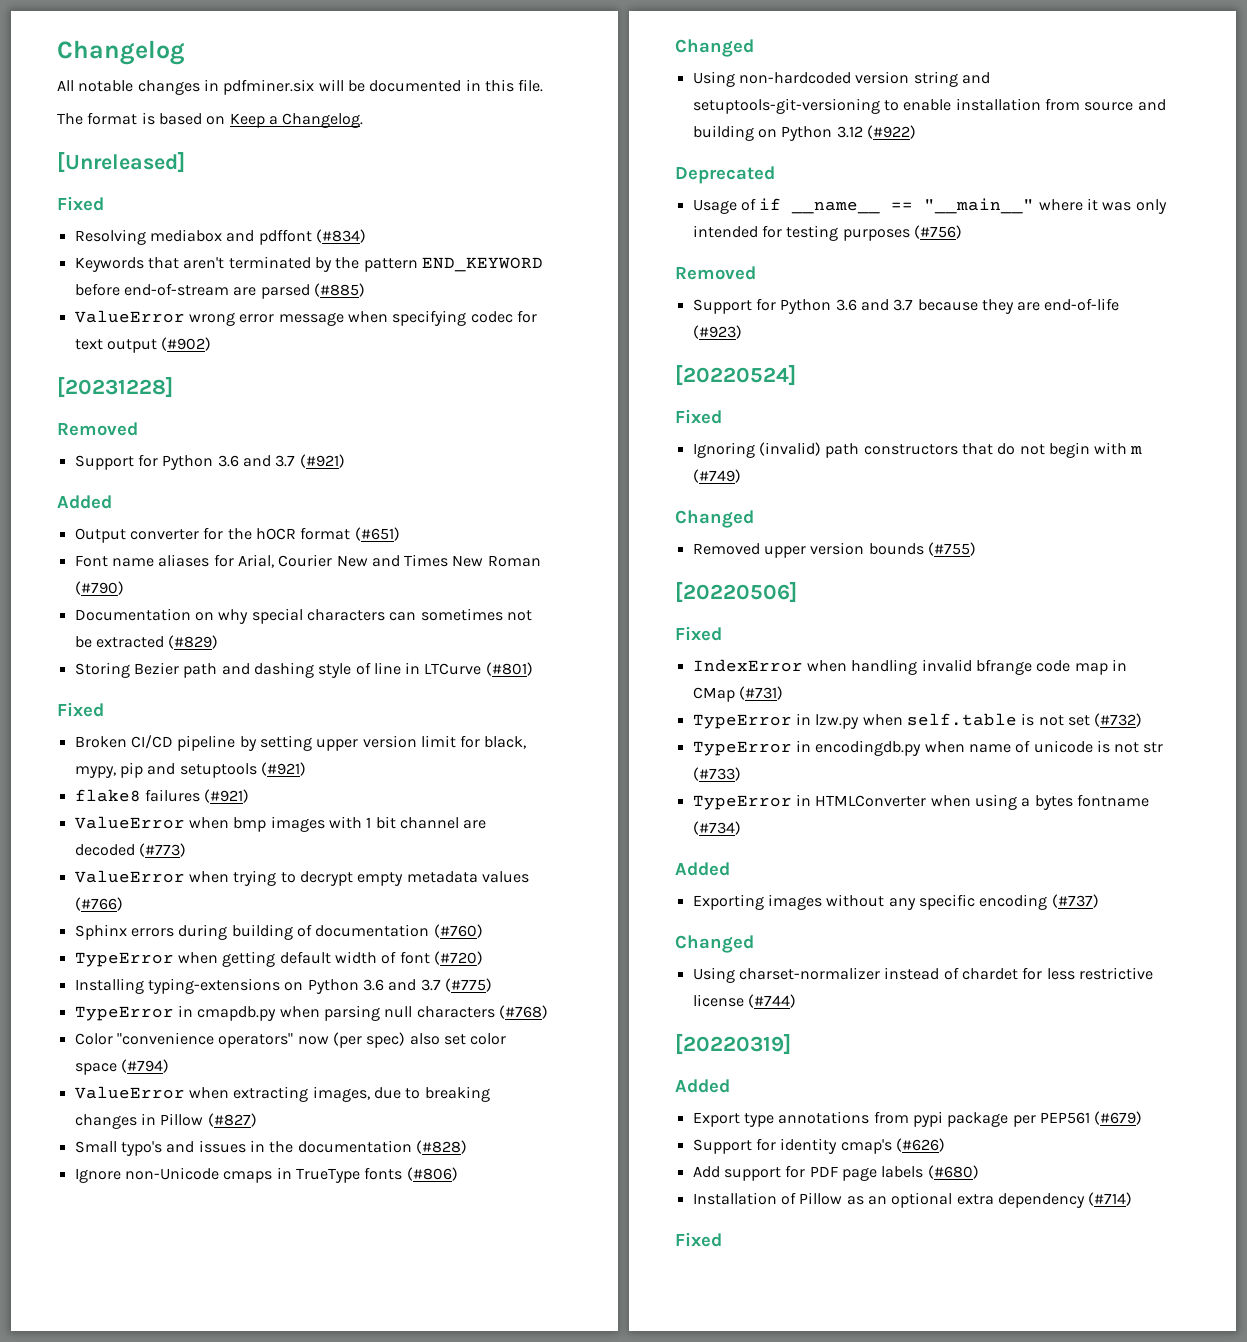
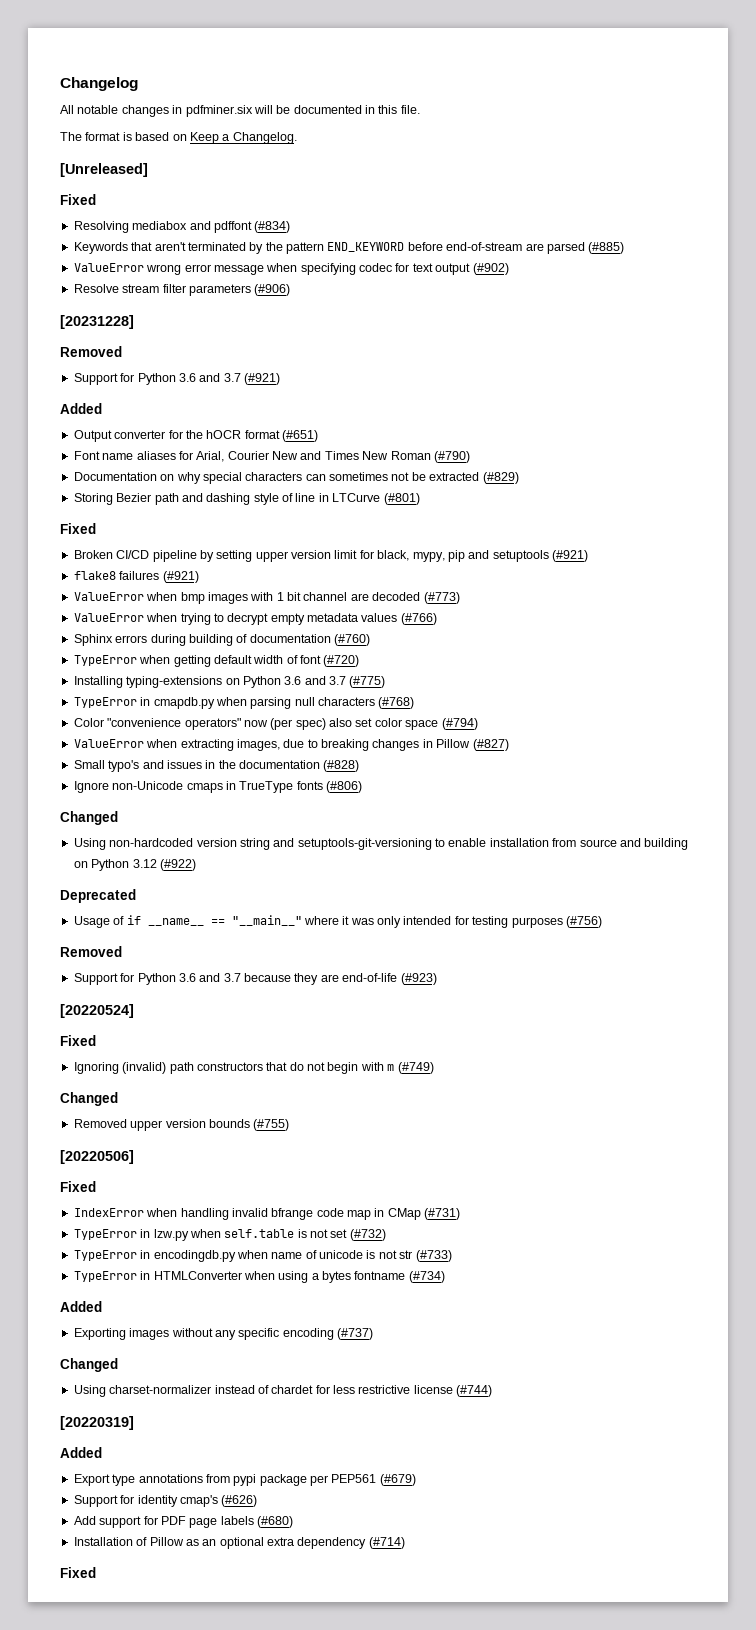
(212, 344) none -> [73,284,291,296] // Resolve stream filter parameters (#906)

